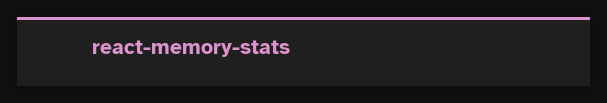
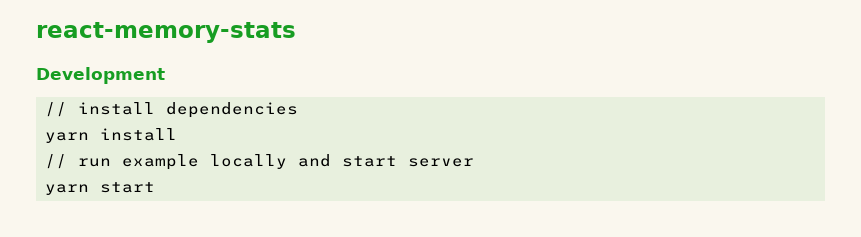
(290, 48) none -> [36,67,165,84] [44,102,298,118] [44,128,177,143] [44,154,474,170] [44,182,155,195] // Development // // install dependencies // yarn install // // run example locally and start server // yarn start

